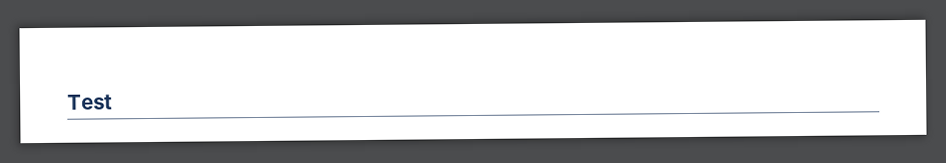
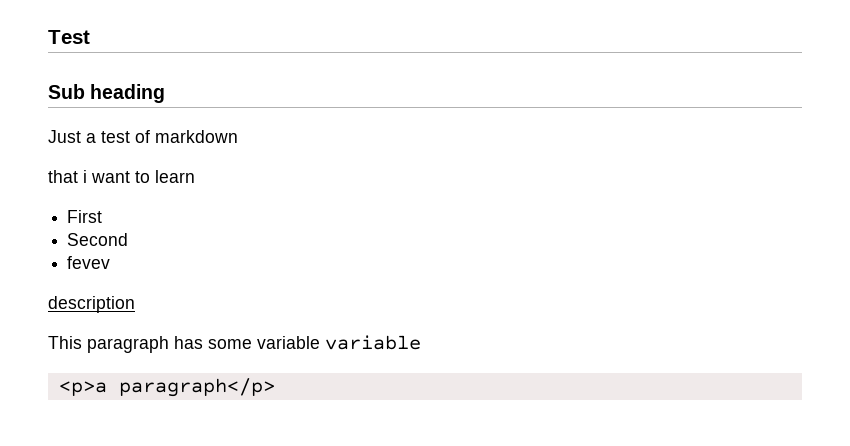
(113, 102) none -> [48,84,166,103] [48,130,238,143] [48,170,195,183] [67,210,103,223] [67,233,129,246] [67,256,111,269] [48,296,135,313] [48,335,421,353] [58,378,275,397] // Sub heading // Just a test of markdown // that i want to learn // First // Second // fevev // description // This paragraph has some variable variable // <p>a paragraph</p>

